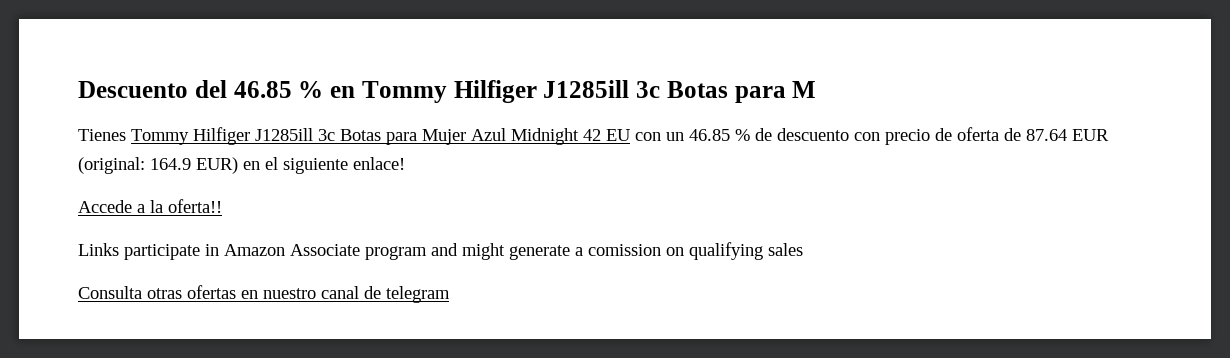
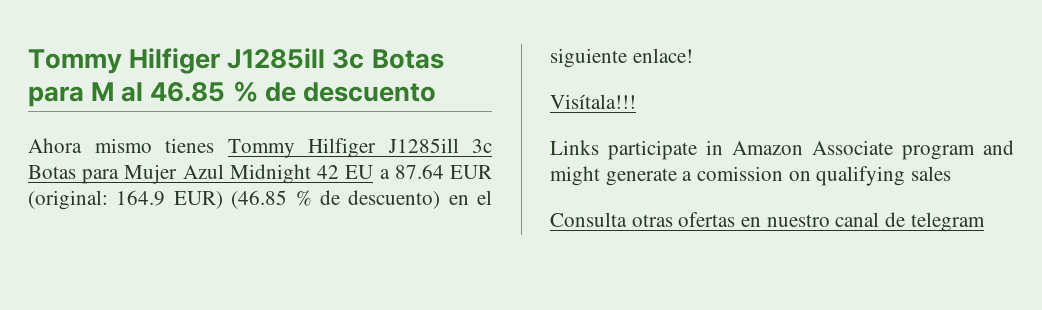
[78,80,355,98] Descuento del 46.85 % en -> (28, 61) none
[78,129,126,141] // Tienes -> [121,81,436,102] [28,138,214,153] al 46.85 % de descuento // Ahora mismo tienes
[635,127,1021,145] con un 46.85 % de descuento con precio de oferta de -> [379,169,390,179] a
(238, 165) none -> [231,190,441,209] (46.85 % de descuento)
[78,199,222,213] Accede a la oferta!! -> [550,94,636,109] Visítala!!!

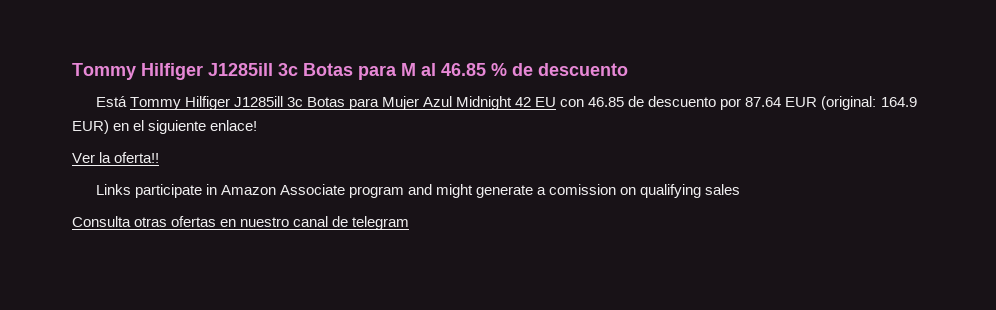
[28,138,214,153] Ahora mismo tienes -> [95,96,127,107] Está
[379,169,390,179] a -> [560,96,742,110] con 46.85 de descuento por
[231,190,441,209] (46.85 % de descuento) -> (109, 127) none
[550,94,636,109] Visítala!!! -> [72,152,160,163] Ver la oferta!!

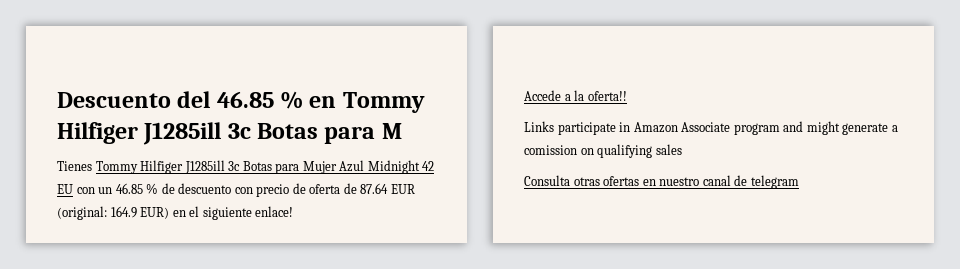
(72, 71) none -> [57,91,337,109] Descuento del 46.85 % en
[421,63,628,76] [95,96,127,107] al 46.85 % de descuento // Está -> [57,161,92,171] // Tienes
[588,96,742,110] 46.85 de descuento por -> [98,183,357,197] un 46.85 % de descuento con precio de oferta de
[72,153,95,163] Ver -> [524,90,571,101] Accede a

